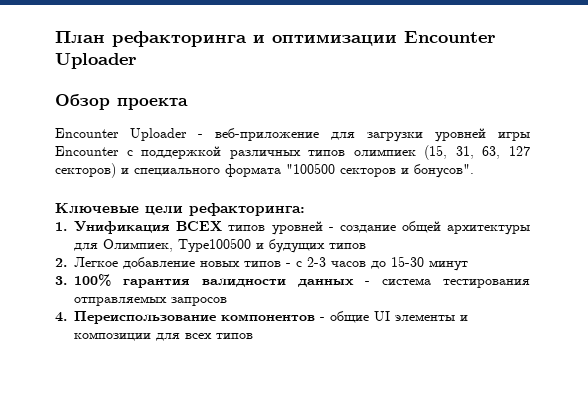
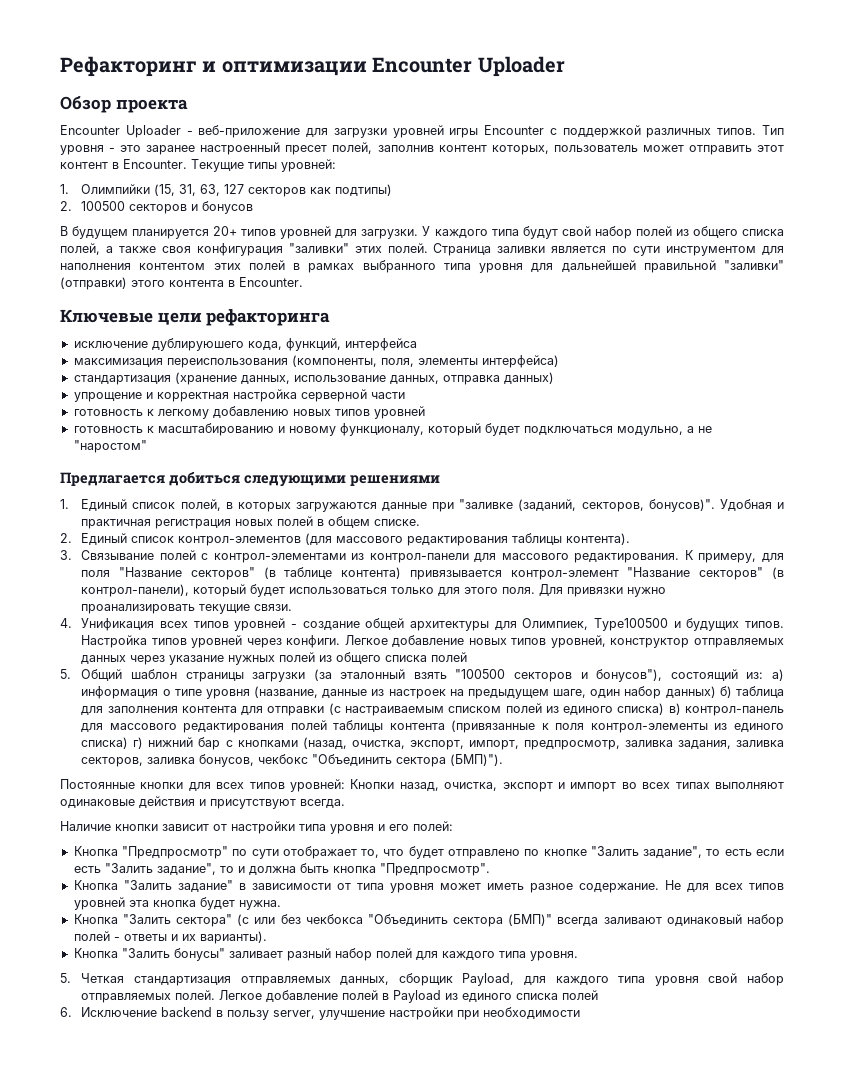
[55,31,247,47] План рефакторинга -> [60,56,197,77] Рефакторинг
[308,145,530,160] [55,163,474,178] [55,203,305,216] [55,221,223,234] типов олимпиек (15, 31, 63, 127 секторов) и специального формата "100500 секторов и бонусов". // Ключевые цели рефакторинга: // 1. Унификация ВСЕХ -> [717,125,784,135] [60,142,785,155] [60,159,336,172] [60,184,393,197] [60,201,254,214] [60,226,784,239] [60,243,785,256] [60,260,784,273] [60,277,303,290] [60,309,331,326] [73,338,417,351] [73,355,559,368] [73,372,554,385] [73,389,405,402] [73,406,425,419] [73,423,712,436] [73,440,147,453] [60,471,440,487] [60,499,784,512] [81,516,421,529] [60,533,631,546] [60,550,784,563] [81,567,784,580] [81,584,667,597] [81,604,293,614] [60,618,188,631] типов. Тип уровня - это заранее настроенный пресет полей, заполнив контент которых, пользователь может отправить этот контент в Encounter. Текущие типы уровней: // 1. Олимпийки (15, 31, 63, 127 секторов как подтипы) // 2. 100500 секторов и бонусов // В будущем планируется 20+ типов уровней для загрузки. У каждого типа будут свой набор полей из общего списка полей, а также своя конфигурация "заливки" этих полей. Страница заливки является по сути инструментом для наполнения контентом этих полей в рамках выбранного типа уровня для дальнейшей правильной "заливки" (отправки) этого контента в Encounter. // Ключевые цели рефакторинга // исключение дублируюшего кода, функций, интерфейса // максимизация переиспользования (компоненты, поля, элементы интерфейса) // стандартизация (хранение данных, использование данных, отправка данных) // упрощение и корректная настройка серверной части // готовность к легкому добавлению новых типов уровней // готовность к масштабированию и новому функционалу, который будет подключаться модульно, а не "наростом" // Предлагается добиться следующими решениями // 1. Единый список полей, в которых загружаются данные при "заливке (заданий, секторов, бонусов)". Удобная и практичная регистрация новых полей в общем списке. // 2. Единый список контрол-элементов (для массового редактирования таблицы контента). // 3. Связывание полей с контрол-элементами из контрол-панели для массового редактирования. К примеру, для поля "Название секторов" (в таблице контента) привязывается контрол-элемент "Название секторов" (в контрол-панели), который будет использоваться только для этого поля. Для привязки нужно проанализировать текущие связи. // 4. Унификация всех
[329,243,367,249] [55,258,67,267] типов // 2. -> [745,621,785,628] [81,635,341,648] типов. Настройка типов уровней через конфиги.
[286,256,469,271] [55,274,530,288] [74,296,228,306] [55,311,469,324] [74,332,254,341] - с 2-3 часов до 15-30 минут // 3. 100% гарантия валидности данных - система тестирования отправляемых запросов // 4. Переиспользование компонентов - общие UI элементы и композиции для всех типов -> [550,635,784,648] [81,652,468,665] [60,669,784,682] [81,686,785,699] [81,703,784,716] [81,720,784,733] [81,737,784,750] [81,754,504,767] [60,779,784,792] [60,796,345,809] [60,821,453,834] [73,846,784,859] [73,863,490,876] [73,880,784,893] [73,897,281,910] [73,914,784,927] [73,931,267,944] [73,948,578,961] [60,973,784,986] [81,990,599,1003] [60,1007,581,1020] уровней, конструктор отправляемых данных через указание нужных полей из общего списка полей // 5. Общий шаблон страницы загрузки (за эталонный взять "100500 секторов и бонусов"), состоящий из: а) информация о типе уровня (название, данные из настроек на предыдущем шаге, один набор данных) б) таблица для заполнения контента для отправки (с настраиваемым списком полей из единого списка) в) контрол-панель для массового редактирования полей таблицы контента (привязанные к поля контрол-элементы из единого списка) г) нижний бар с кнопками (назад, очистка, экспорт, импорт, предпросмотр, заливка задания, заливка секторов, заливка бонусов, чекбокс "Объединить сектора (БМП)"). // Постоянные кнопки для всех типов уровней: Кнопки назад, очистка, экспорт и импорт во всех типах выполняют одинаковые действия и присутствуют всегда. // Наличие кнопки зависит от настройки типа уровня и его полей: // Кнопка "Предпросмотр" по сути отображает то, что будет отправлено по кнопке "Залить задание", то есть если есть "Залить задание", то и должна быть кнопка "Предпросмотр". // Кнопка "Залить задание" в зависимости от типа уровня может иметь разное содержание. Не для всех типов уровней эта кнопка будет нужна. // Кнопка "Залить сектора" (с или без чекбокса "Объединить сектора (БМП)" всегда заливают одинаковый набор полей - ответы и их варианты). // Кнопка "Залить бонусы" заливает разный набор полей для каждого типа уровня. // 5. Четкая стандартизация отправляемых данных, сборщик Payload, для каждого типа уровня свой набор отправляемых полей. Легкое добавление полей в Payload из единого списка полей // 6. Исключение backend в пользу server, улучшение настройки при необходимости

